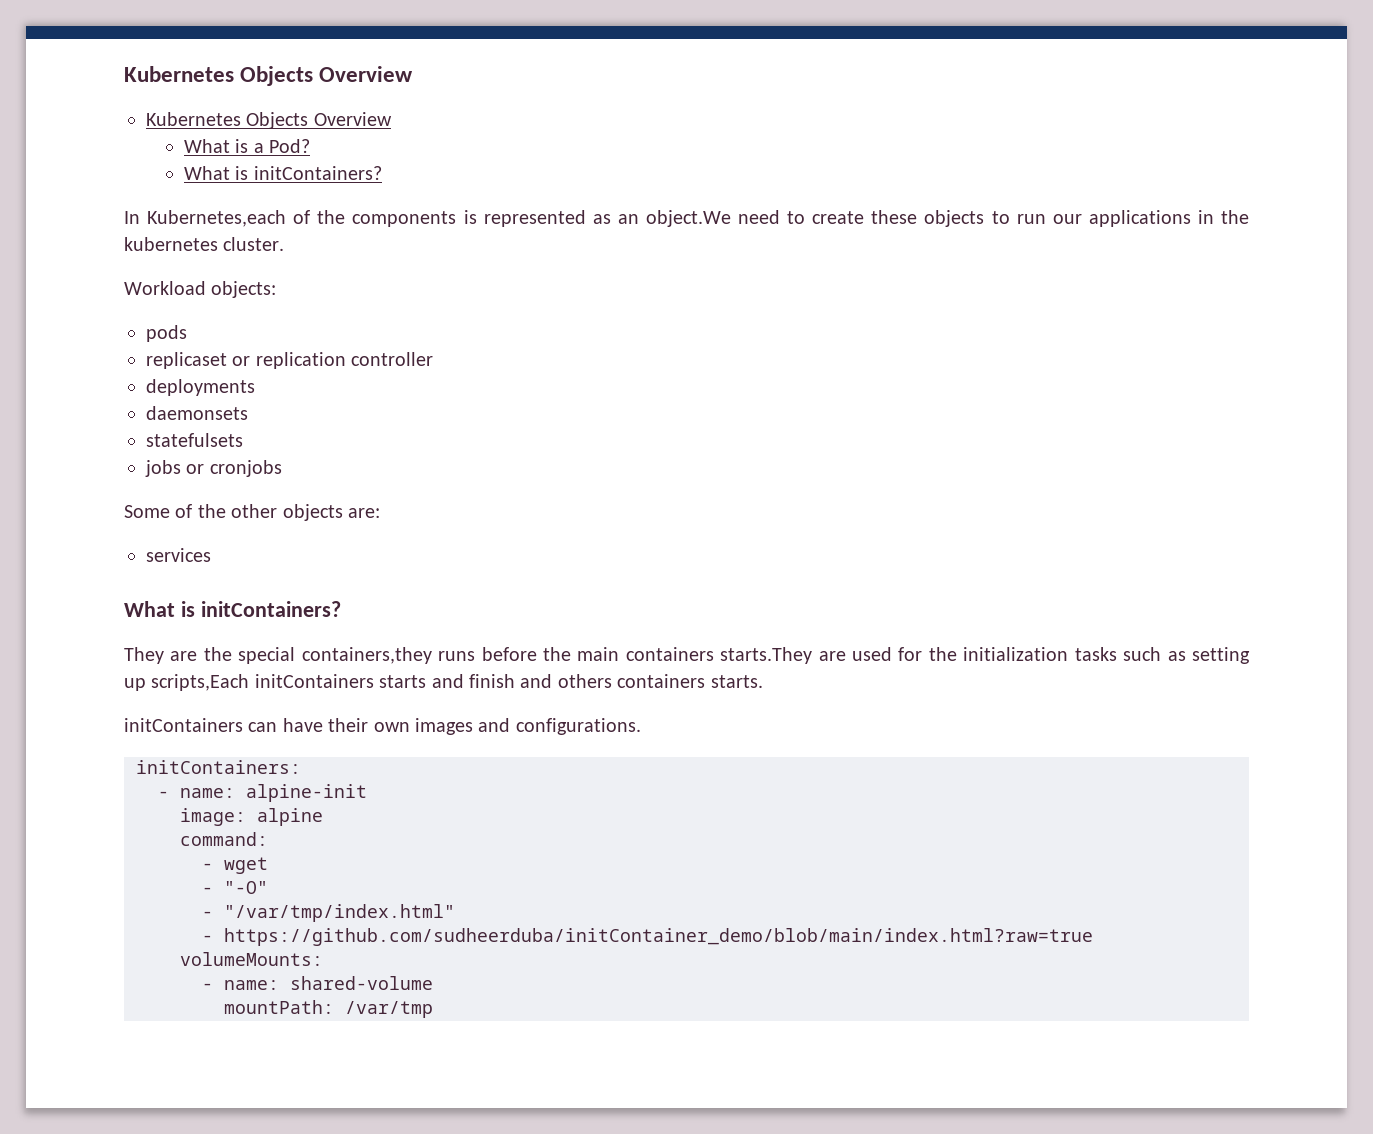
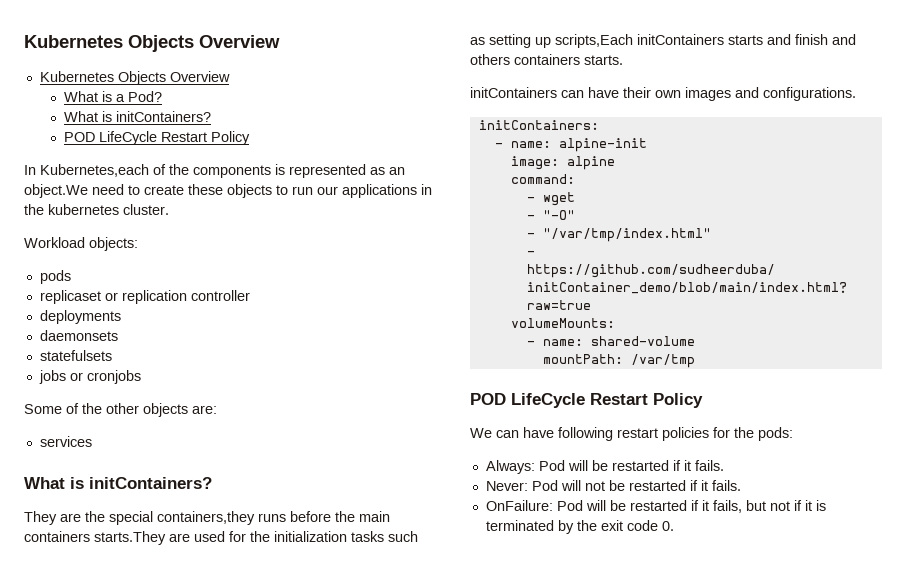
(382, 173) none -> [64,131,251,145] // POD LifeCycle Restart Policy
(433, 1009) none -> [470,393,703,408] [470,427,793,441] [485,460,724,474] [485,480,741,491] [485,500,826,513] [485,520,674,534] // POD LifeCycle Restart Policy // We can have following restart policies for the pods: // Always: Pod will be restarted if it fails. // Never: Pod will not be restarted if it fails. // OnFailure: Pod will be restarted if it fails, but not if it is terminated by the exit code 0.

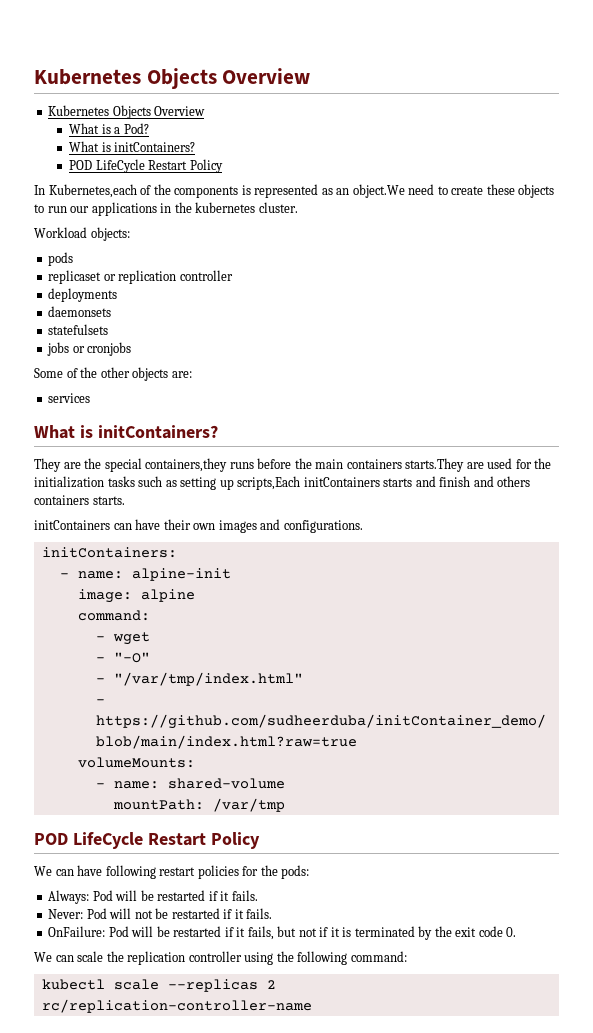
(674, 526) none -> [34,951,407,965] [41,979,276,992] [41,999,312,1013] // We can scale the replication controller using the following command: // kubectl scale --replicas 2 rc/replication-controller-name

